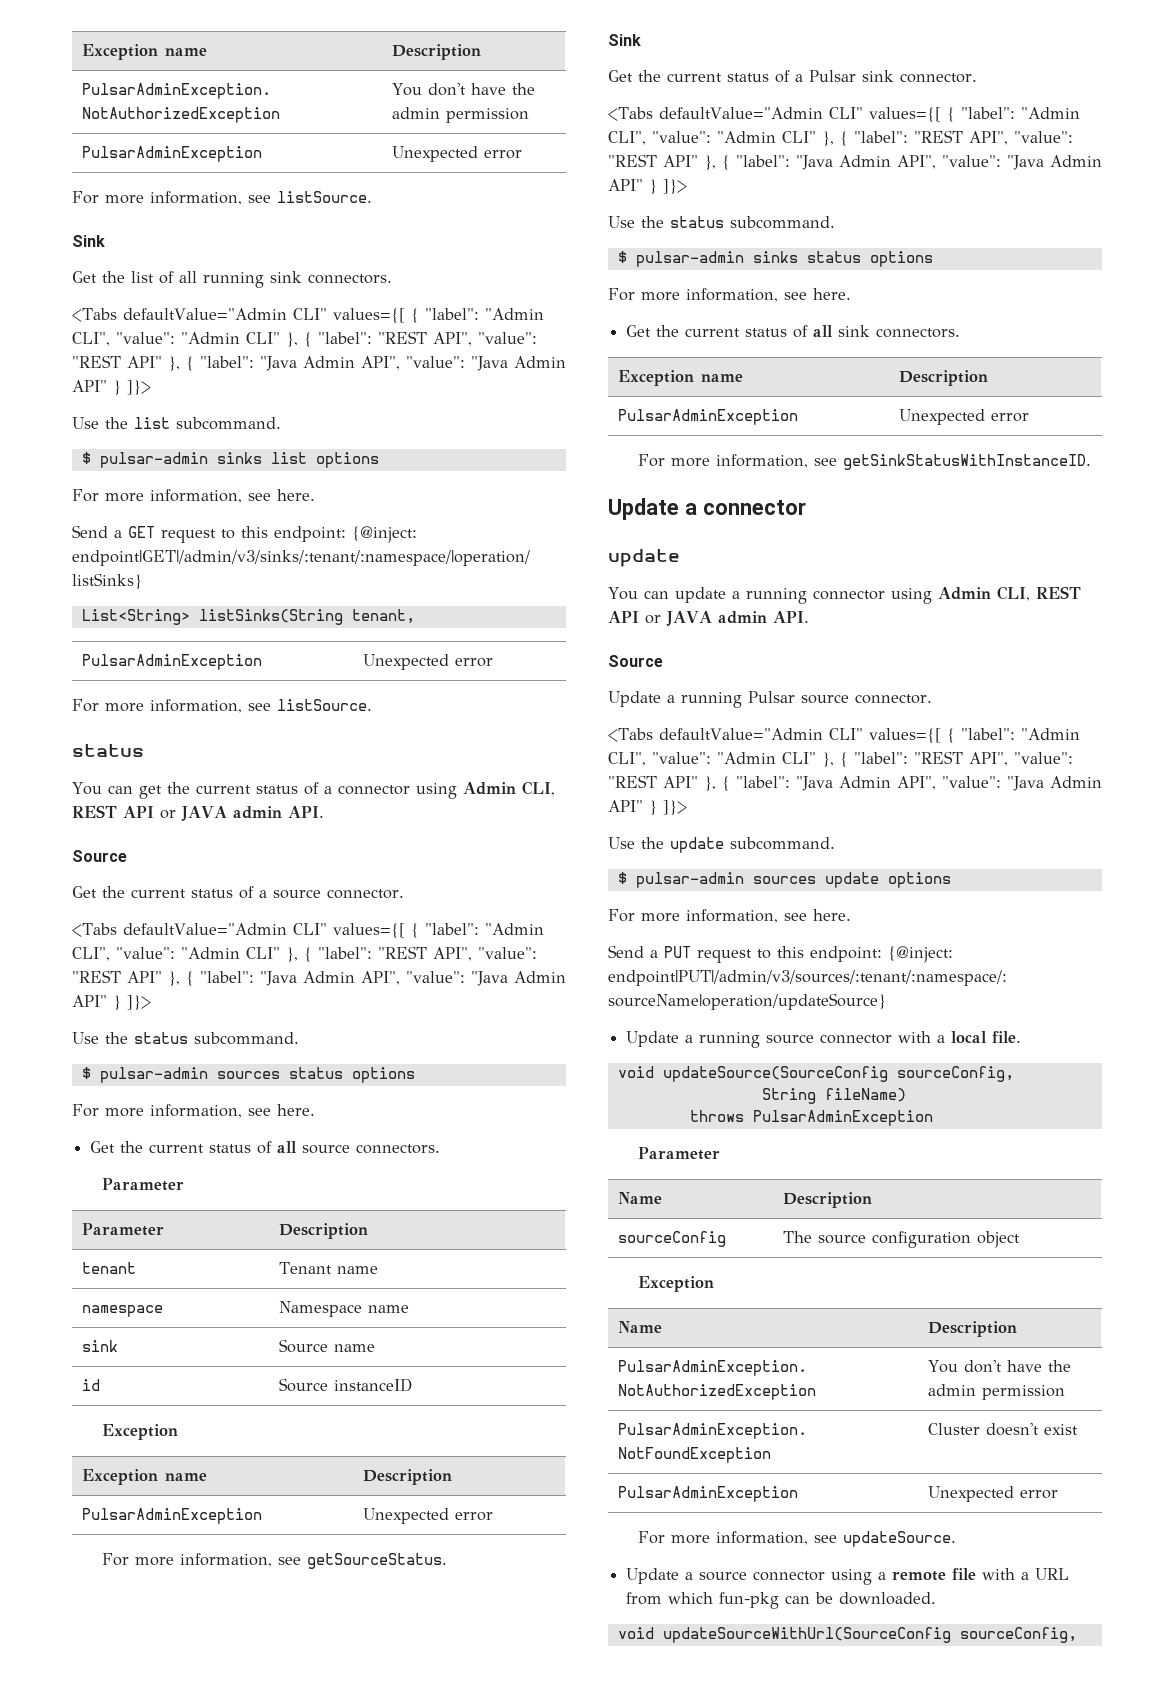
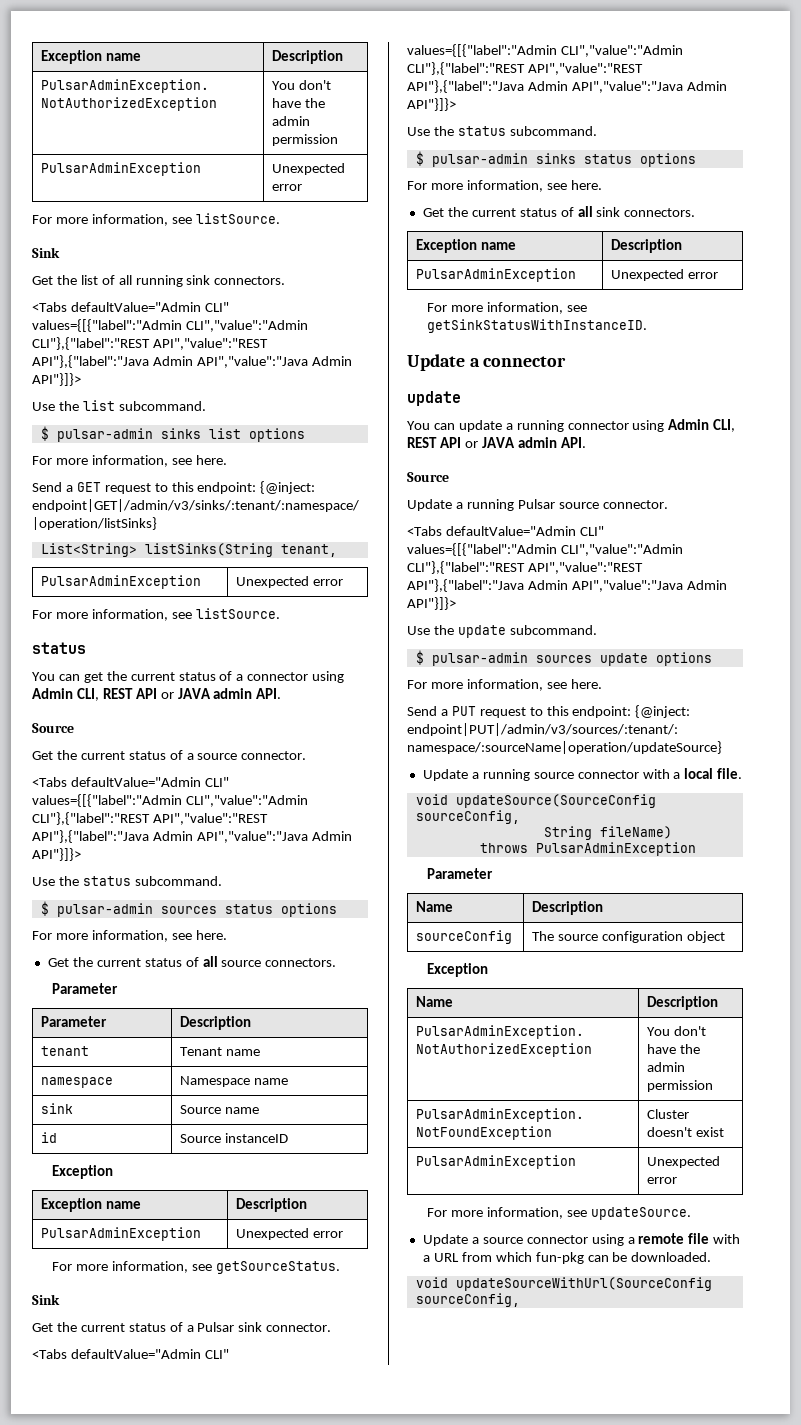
[332,308,544,323] [72,331,537,347] [72,355,566,371] [72,380,151,395] values={[ { "label": "Admin CLI", "value": "Admin CLI" }, { "label": "REST API", "value": "REST API" }, { "label": "Java Admin API", "value": "Java Admin API" } ]}> -> [32,319,308,332] [32,337,268,350] [32,355,352,368] [32,373,81,386] values={[{"label":"Admin CLI","value":"Admin CLI"},{"label":"REST API","value":"REST API"},{"label":"Java Admin API","value":"Java Admin API"}]}>
[332,923,544,938] [72,946,537,962] [72,970,566,986] [72,995,151,1010] values={[ { "label": "Admin CLI", "value": "Admin CLI" }, { "label": "REST API", "value": "REST API" }, { "label": "Java Admin API", "value": "Java Admin API" } ]}> -> [32,794,308,807] [32,812,268,825] [32,830,352,843] [32,848,81,861] values={[{"label":"Admin CLI","value":"Admin CLI"},{"label":"REST API","value":"REST API"},{"label":"Java Admin API","value":"Java Admin API"}]}>
[868,107,1080,122] [608,130,1073,146] [608,154,1102,170] [608,179,687,194] values={[ { "label": "Admin CLI", "value": "Admin CLI" }, { "label": "REST API", "value": "REST API" }, { "label": "Java Admin API", "value": "Java Admin API" } ]}> -> [407,44,683,57] [407,62,643,75] [407,80,727,93] [407,98,456,111] values={[{"label":"Admin CLI","value":"Admin CLI"},{"label":"REST API","value":"REST API"},{"label":"Java Admin API","value":"Java Admin API"}]}>
[868,728,1080,743] [608,751,1073,767] [608,775,1102,791] [608,800,687,815] values={[ { "label": "Admin CLI", "value": "Admin CLI" }, { "label": "REST API", "value": "REST API" }, { "label": "Java Admin API", "value": "Java Admin API" } ]}> -> [407,543,683,556] [407,561,643,574] [407,579,727,592] [407,597,456,610] values={[{"label":"Admin CLI","value":"Admin CLI"},{"label":"REST API","value":"REST API"},{"label":"Java Admin API","value":"Java Admin API"}]}>

